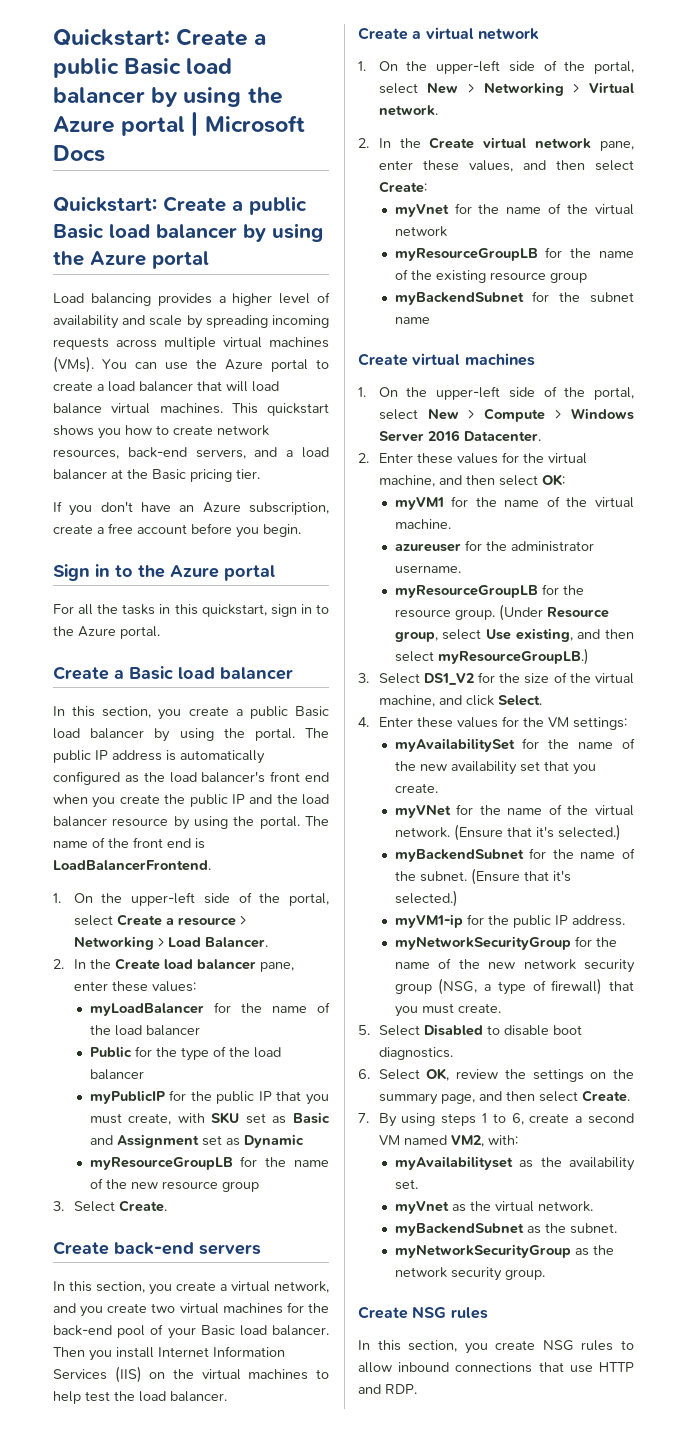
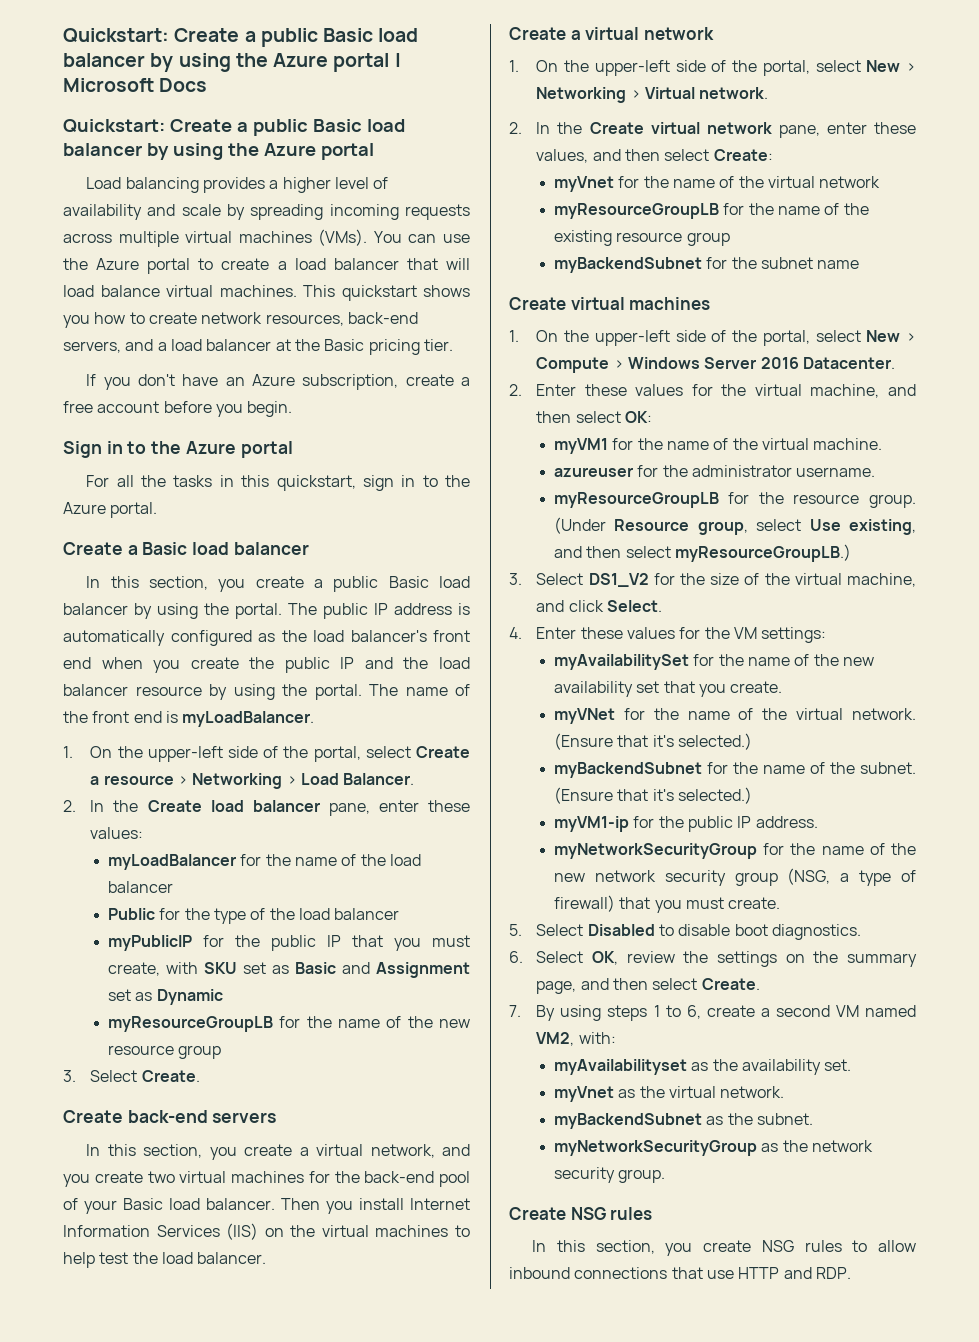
[53,860,211,871] LoadBalancerFrontend. -> [182,711,315,727] myLoadBalancer.

